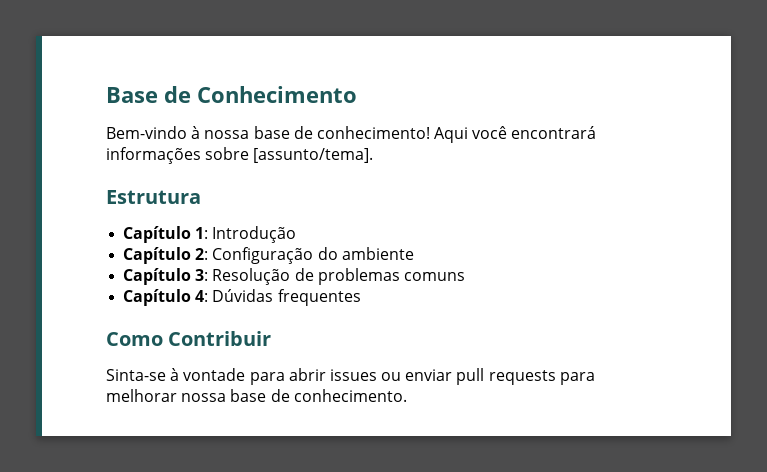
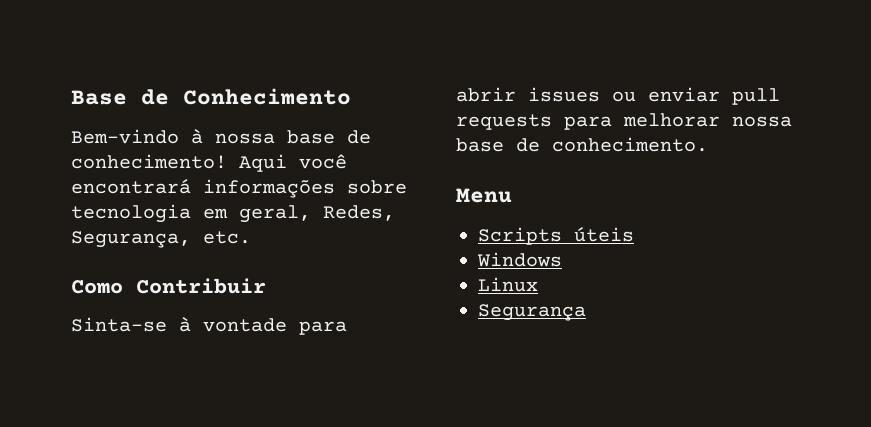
[253,148,374,163] [106,190,201,204] [123,226,297,243] [123,247,414,264] [123,268,465,285] [123,289,361,306] [assunto/tema]. // Estrutura // Capítulo 1: Introdução // Capítulo 2: Configuração do ambiente // Capítulo 3: Resolução de problemas comuns // Capítulo 4: Dúvidas frequentes -> [71,204,395,223] [71,231,251,248] tecnologia em geral, Redes, Segurança, etc.
(407, 395) none -> [456,188,512,203] [478,227,634,245] [477,252,562,267] [478,277,538,292] [478,304,586,321] // Menu // Scripts úteis // Windows // Linux // Segurança

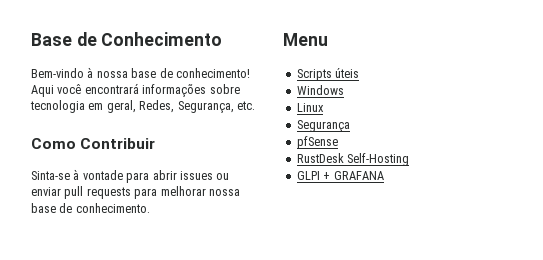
(586, 312) none -> [296,136,338,149] [296,153,410,166] [296,171,384,180] // pfSense // RustDesk Self-Hosting // GLPI + GRAFANA

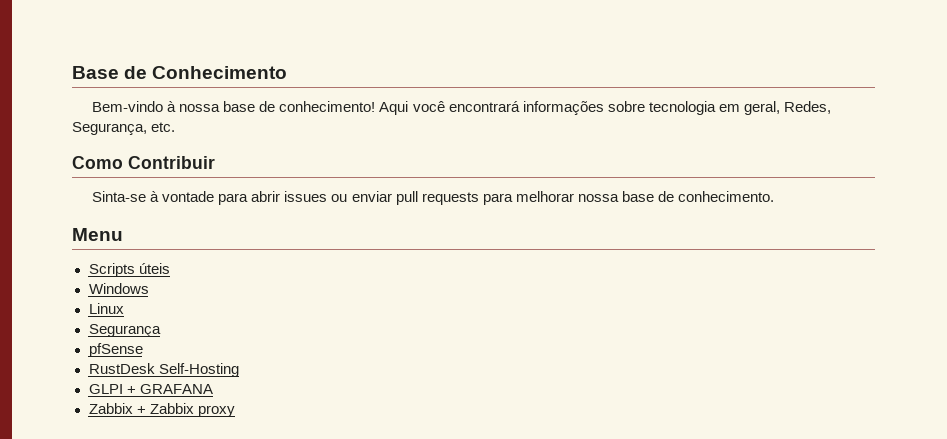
(384, 175) none -> [88,403,235,417] // Zabbix + Zabbix proxy

